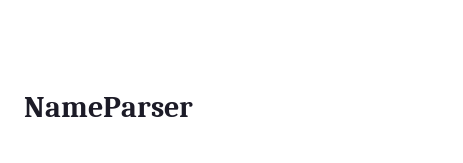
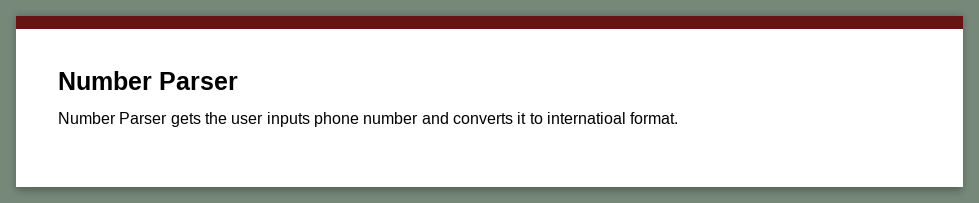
[24,97,193,117] NameParser -> [58,71,238,90] [58,112,679,127] Number Parser // Number Parser gets the user inputs phone number and converts it to internatioal format.

